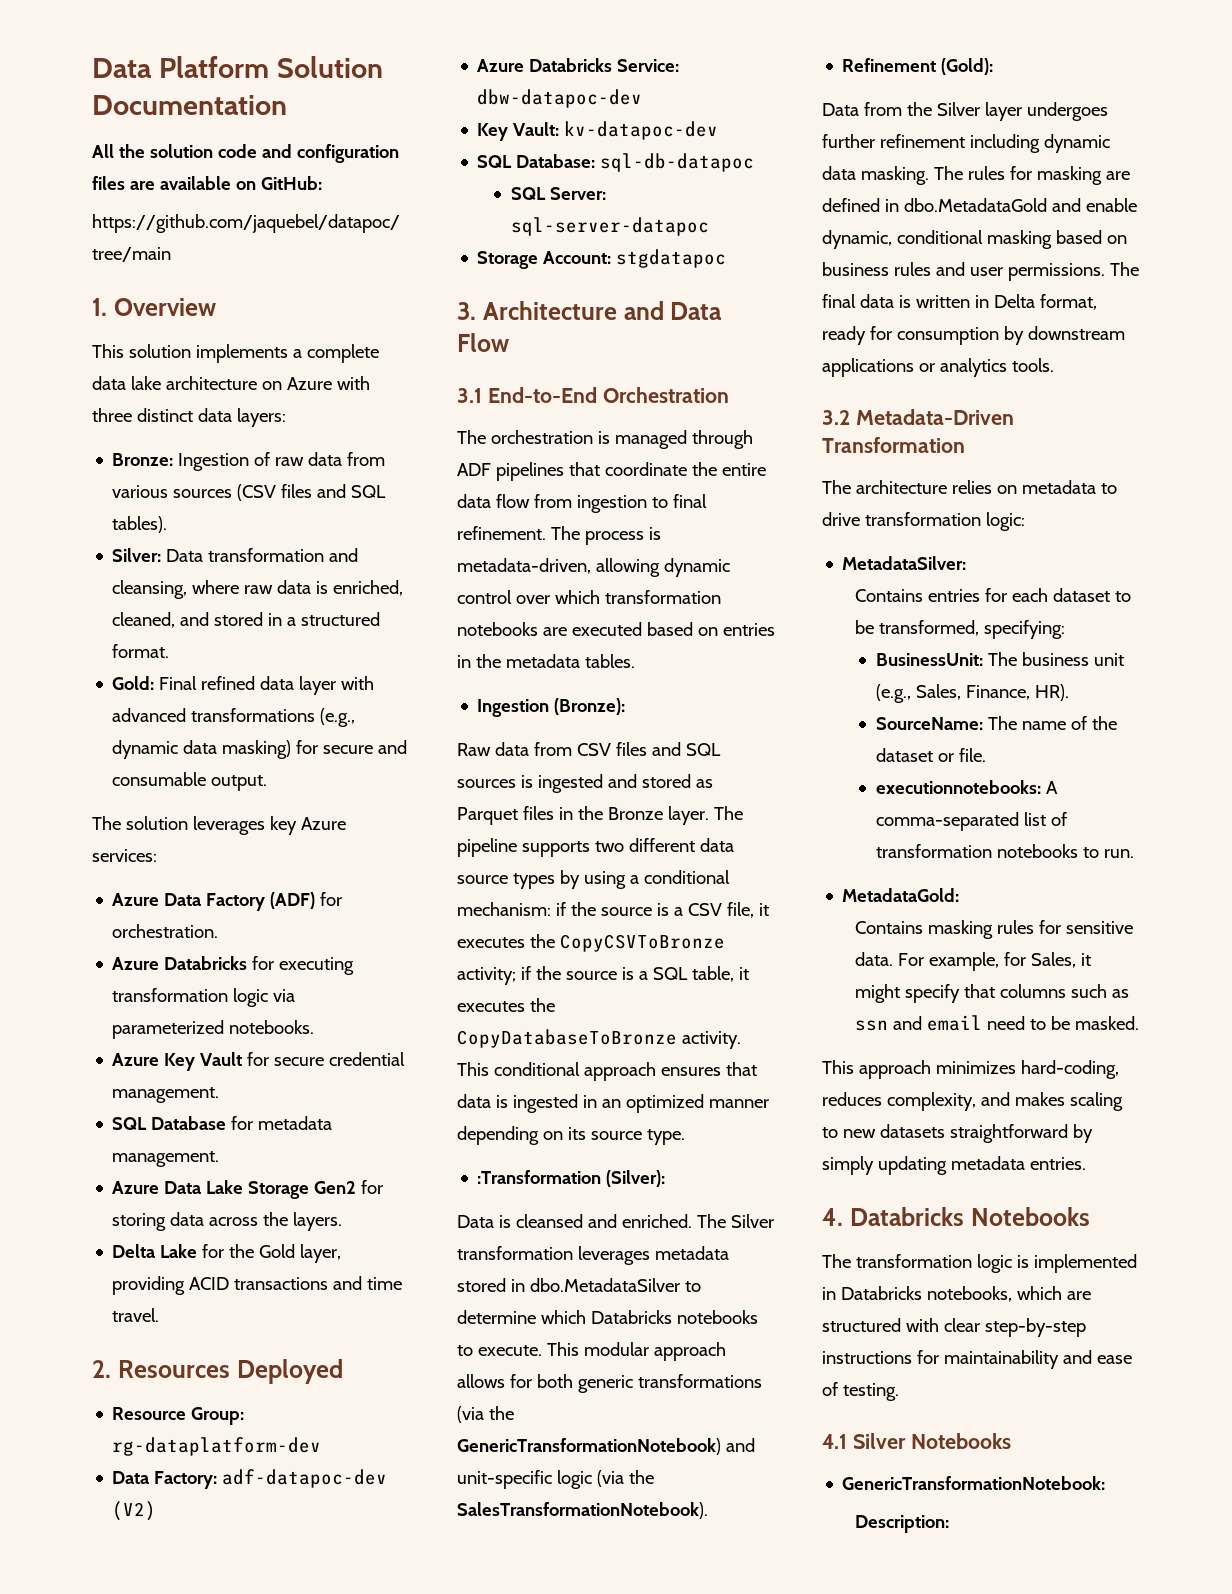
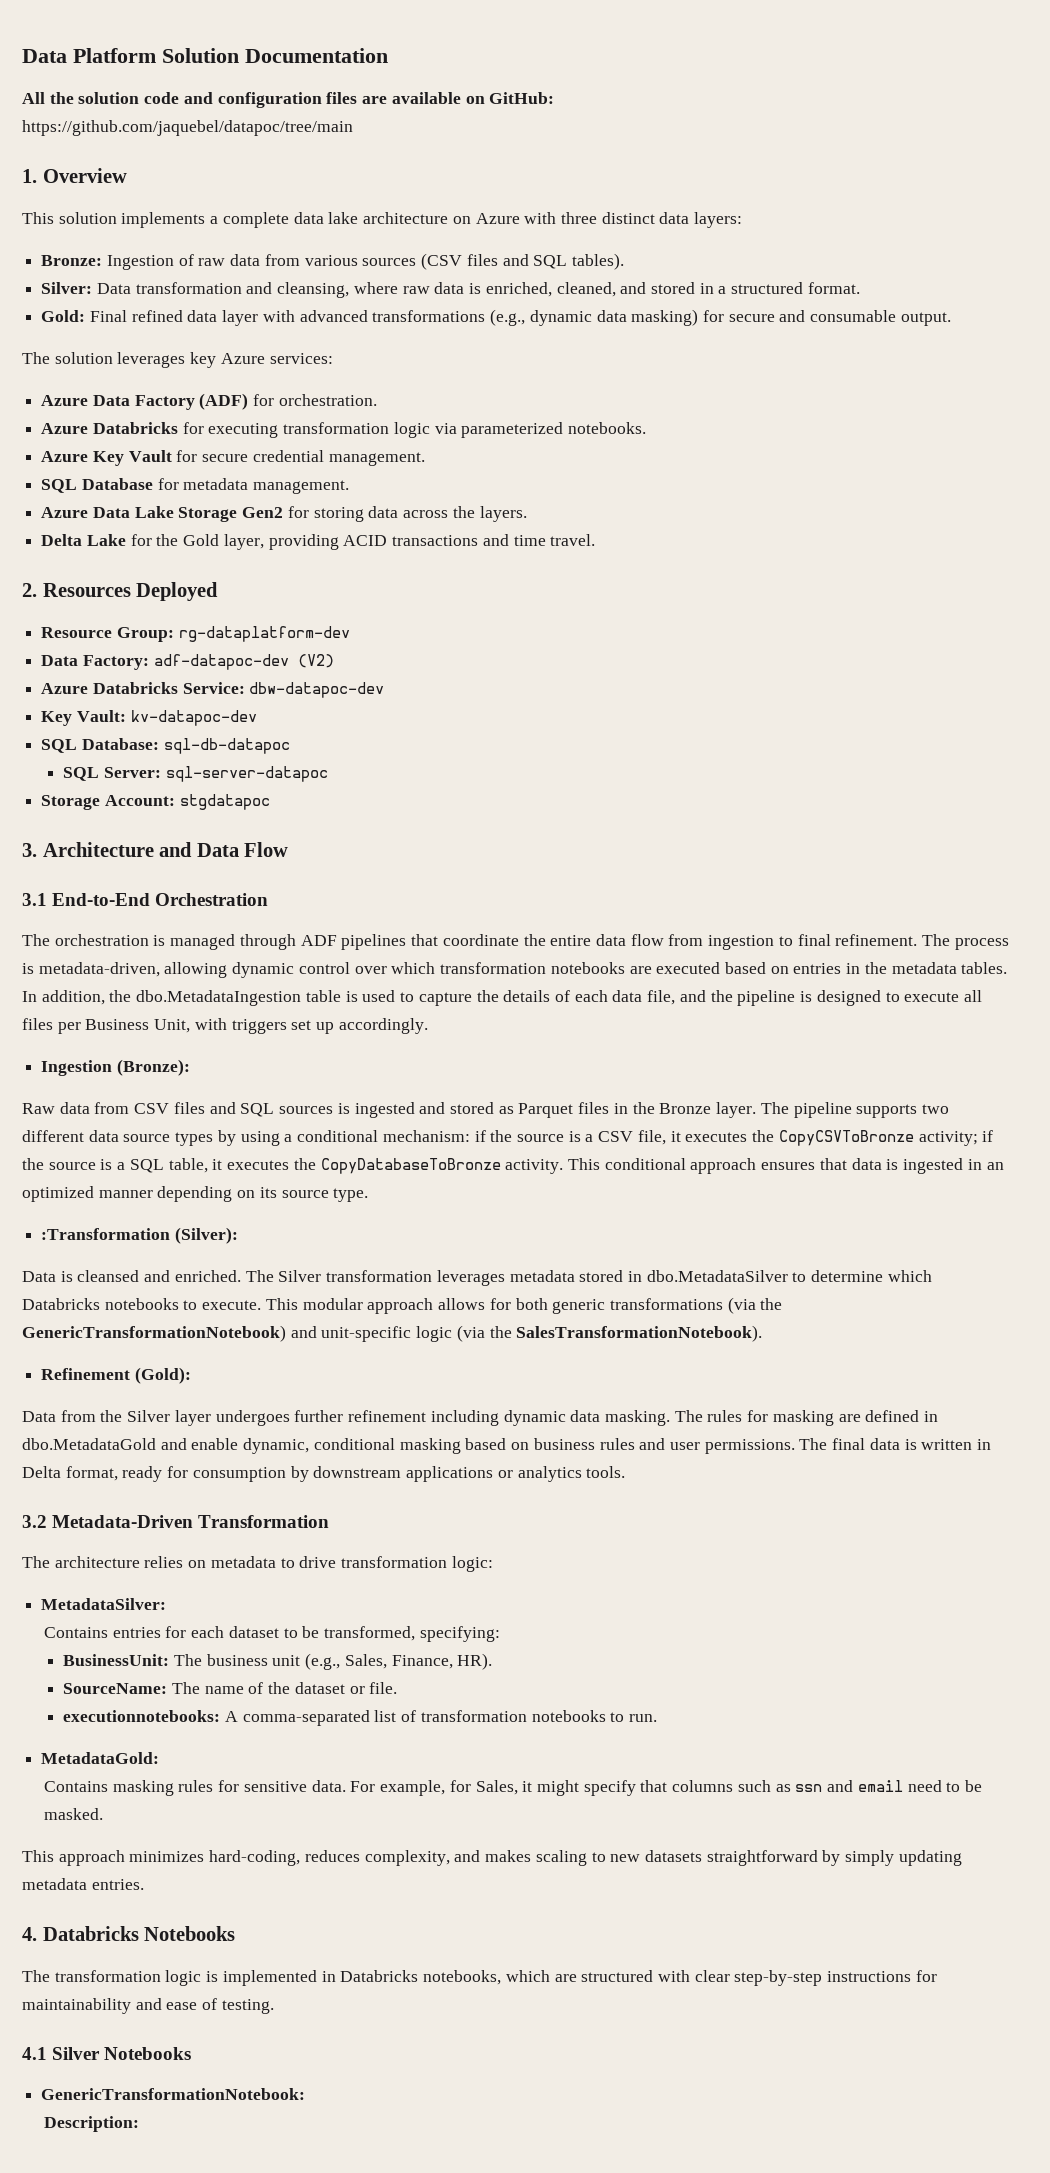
(635, 661) none -> [22,990,982,1006] [22,1018,428,1034] In addition, the dbo.MetadataIngestion table is used to capture the details of each data file, and the pipeline is designed to execute all files per Business Unit, with triggers set up accordingly.

